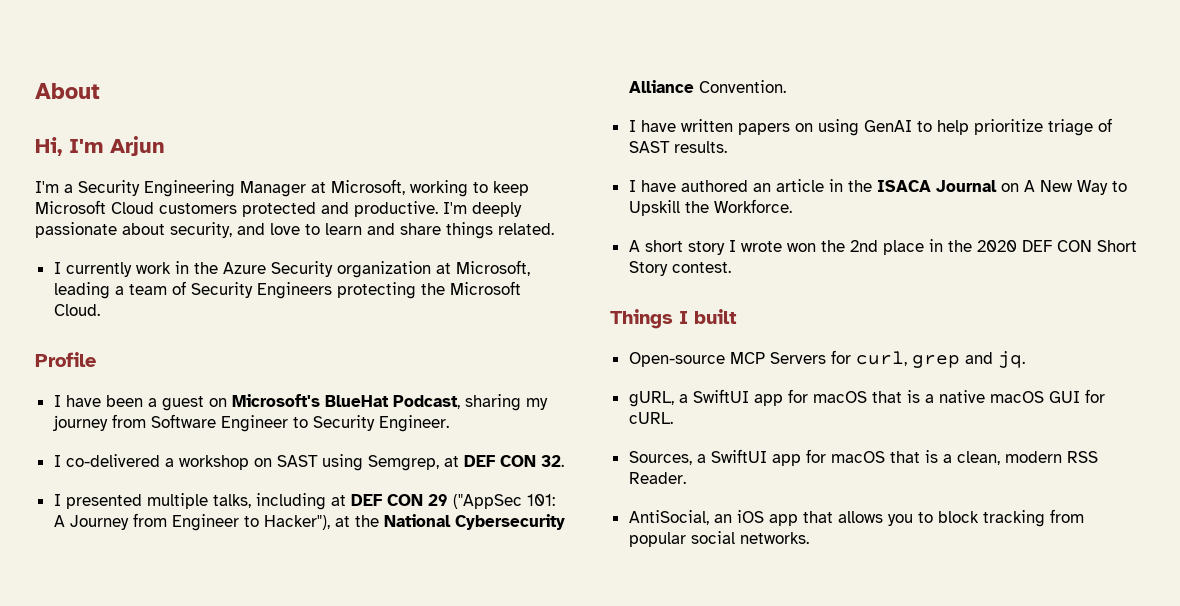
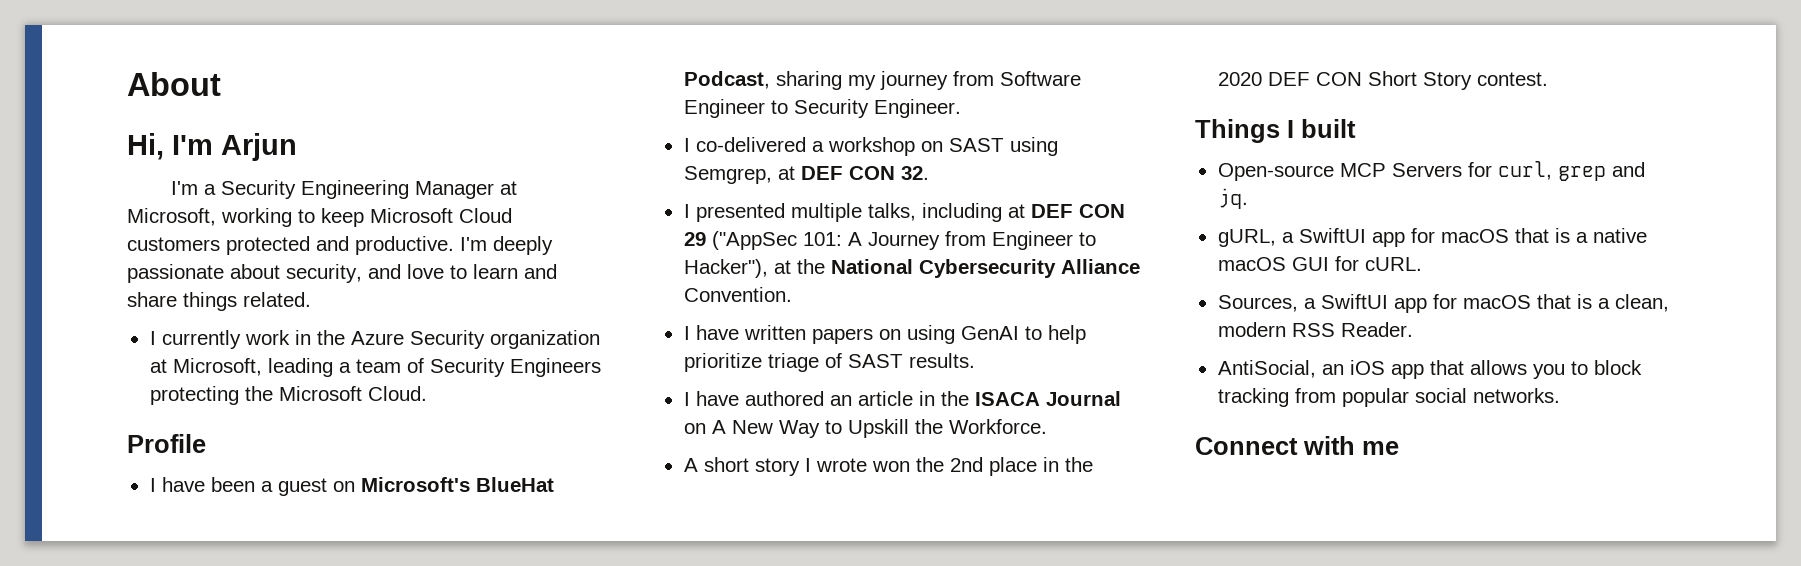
(809, 538) none -> [1195,436,1399,455] // Connect with me

